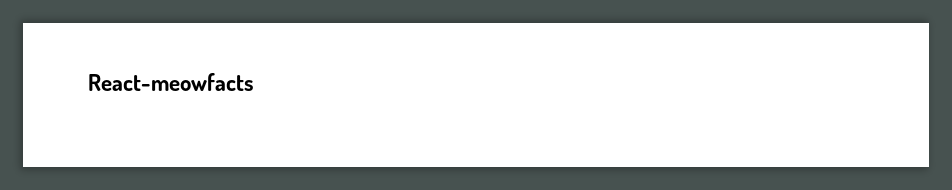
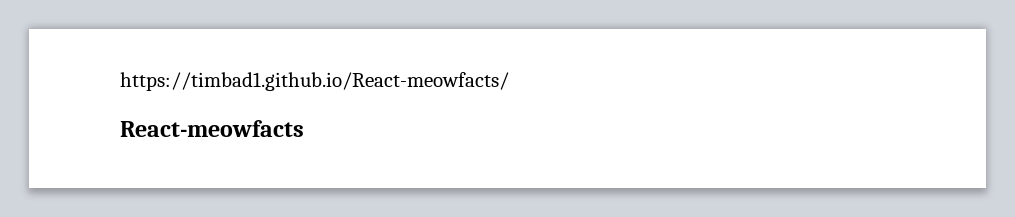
(88, 82) none -> [120,72,509,91] https://timbad1.github.io/React-meowfacts/ //

